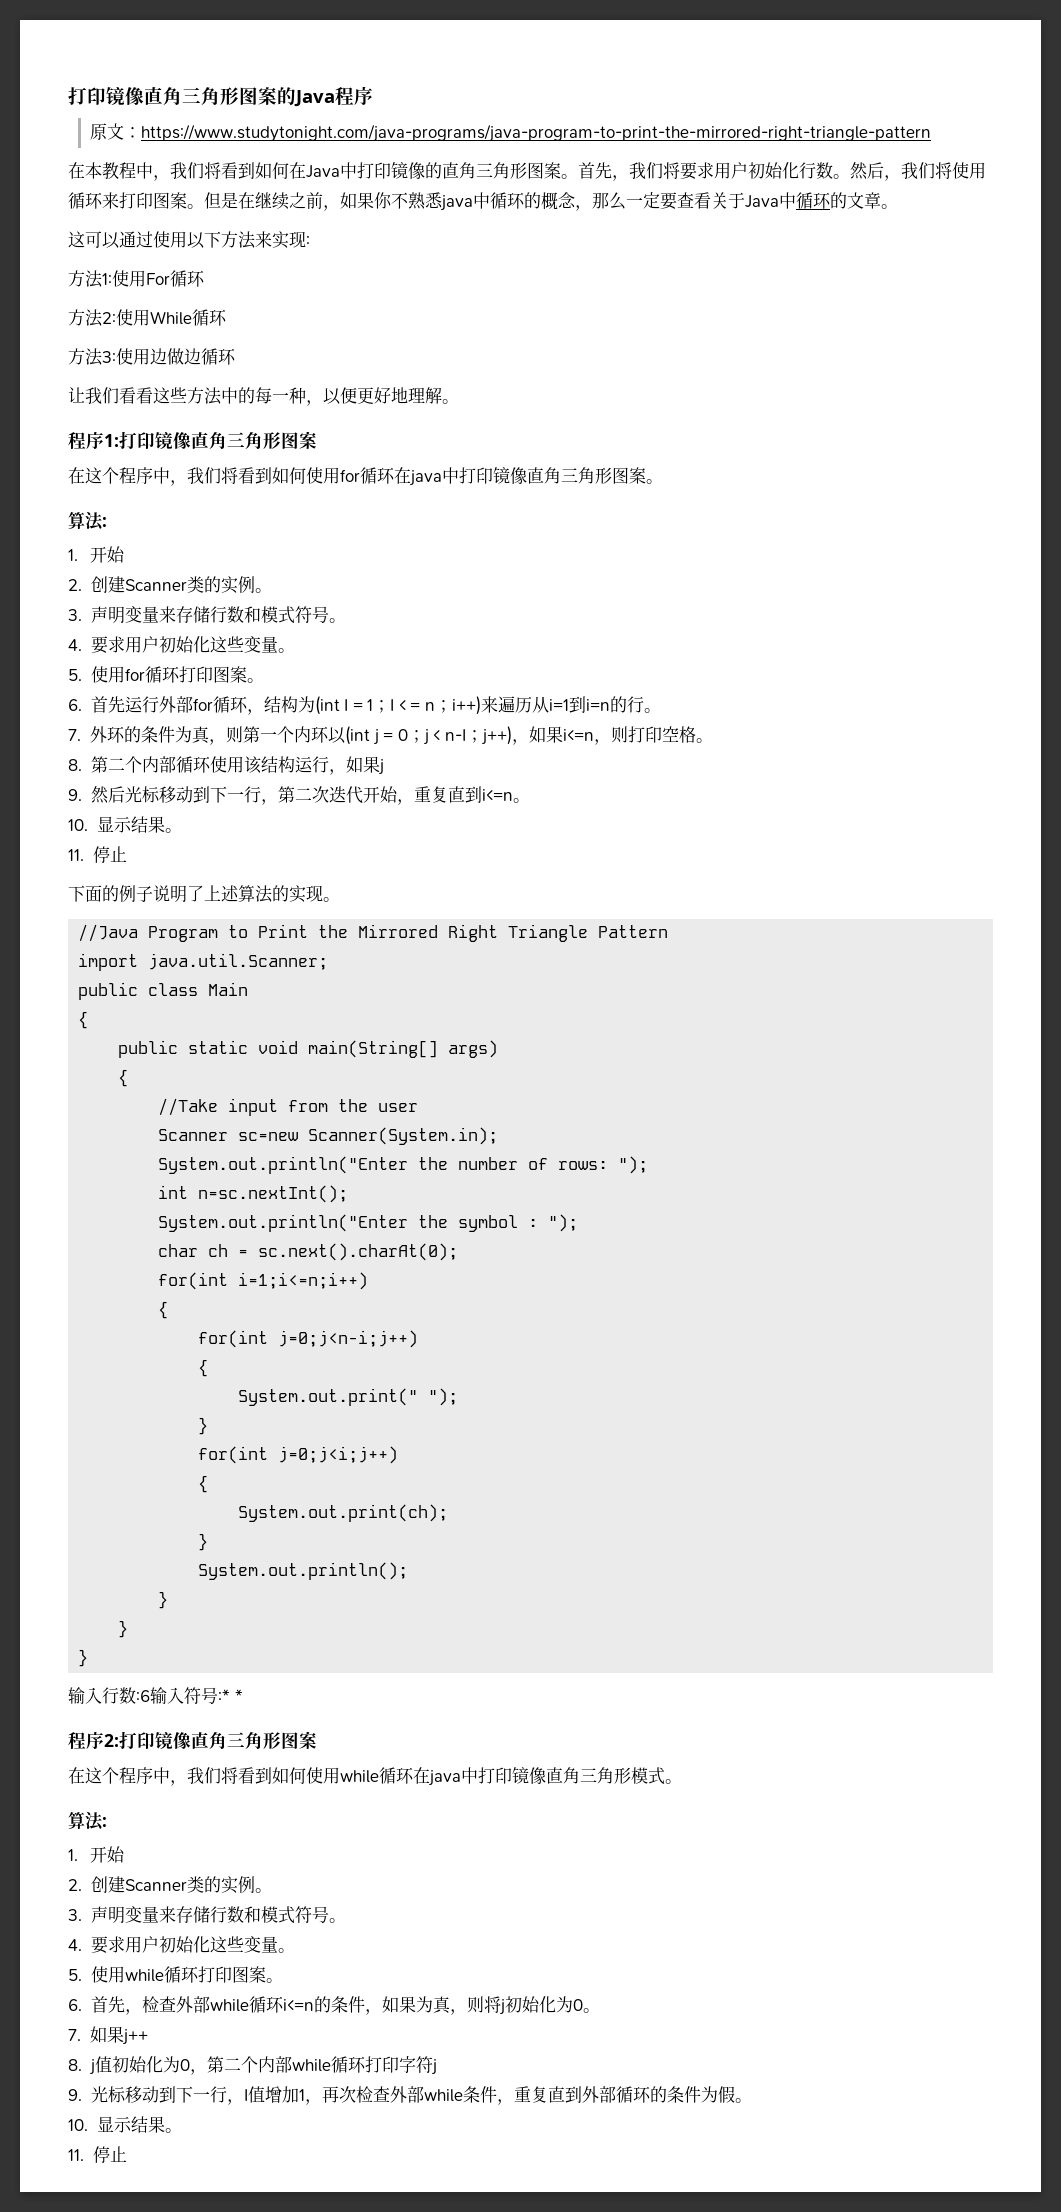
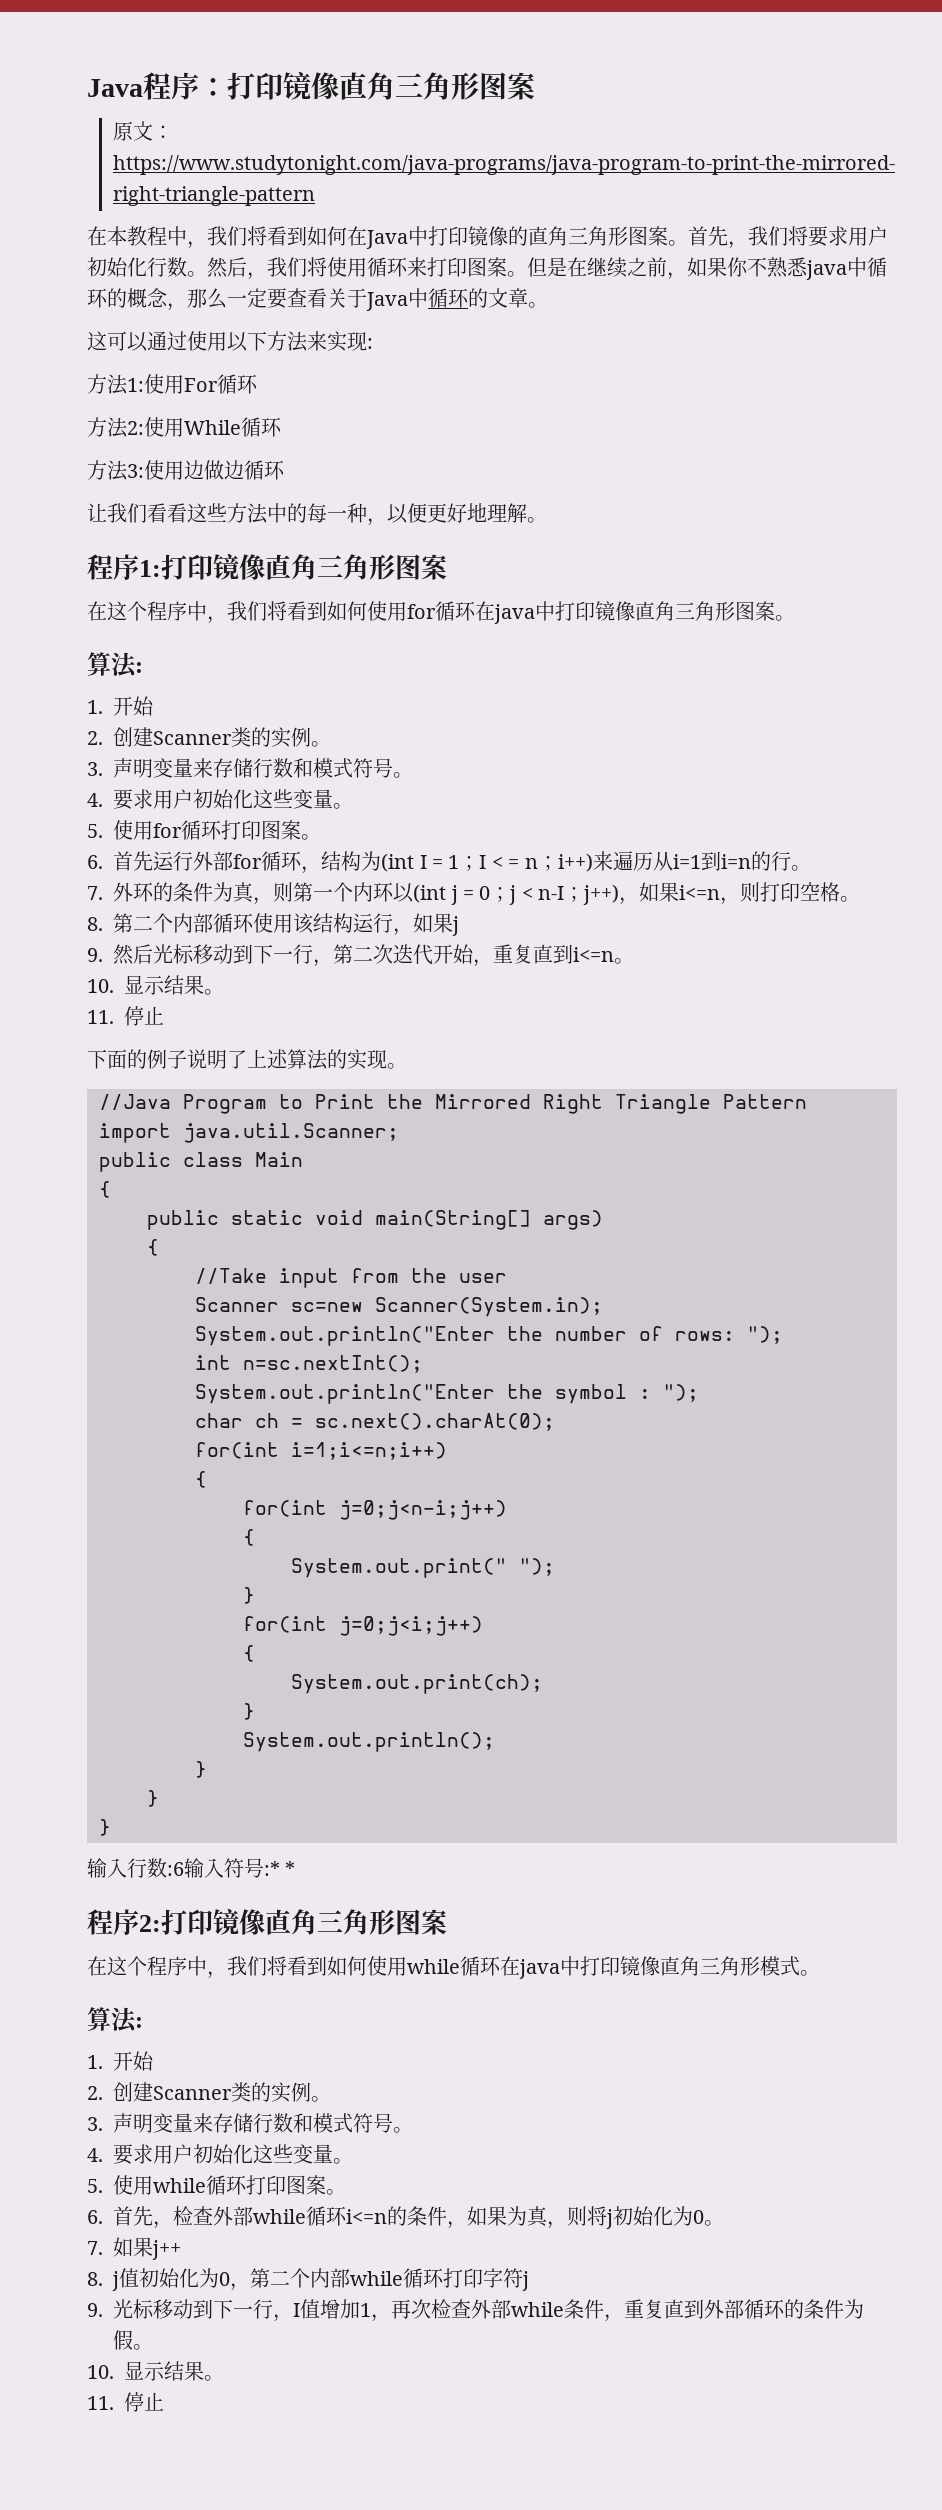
[68,86,373,107] 打印镜像直角三角形图案的Java程序 -> [87,72,535,100] Java程序：打印镜像直角三角形图案

